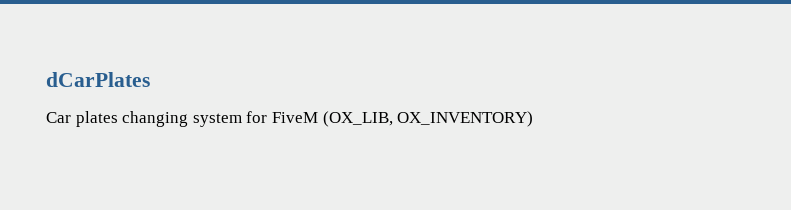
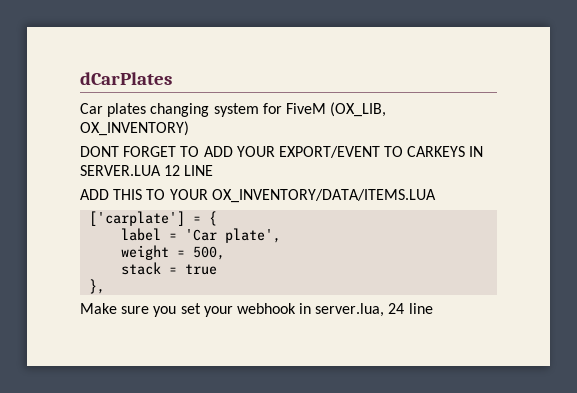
(534, 119) none -> [80,146,484,158] [80,165,214,176] [80,189,436,203] [89,211,218,226] [121,228,282,243] [121,245,226,260] [121,262,218,275] [89,279,106,294] [80,303,433,317] // DONT FORGET TO ADD YOUR EXPORT/EVENT TO CARKEYS IN SERVER.LUA 12 LINE // ADD THIS TO YOUR OX_INVENTORY/DATA/ITEMS.LUA // ['carplate'] = { // label = 'Car plate', // weight = 500, // stack = true // }, // Make sure you set your webhook in server.lua, 24 line

